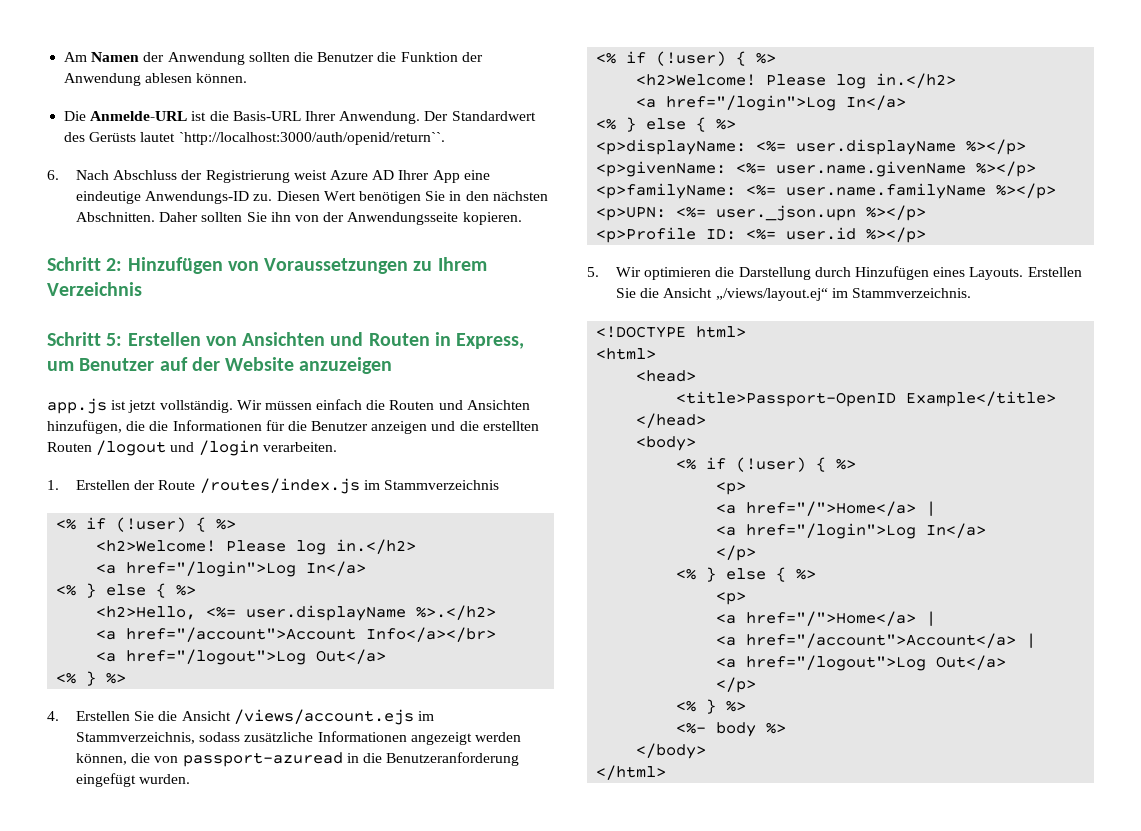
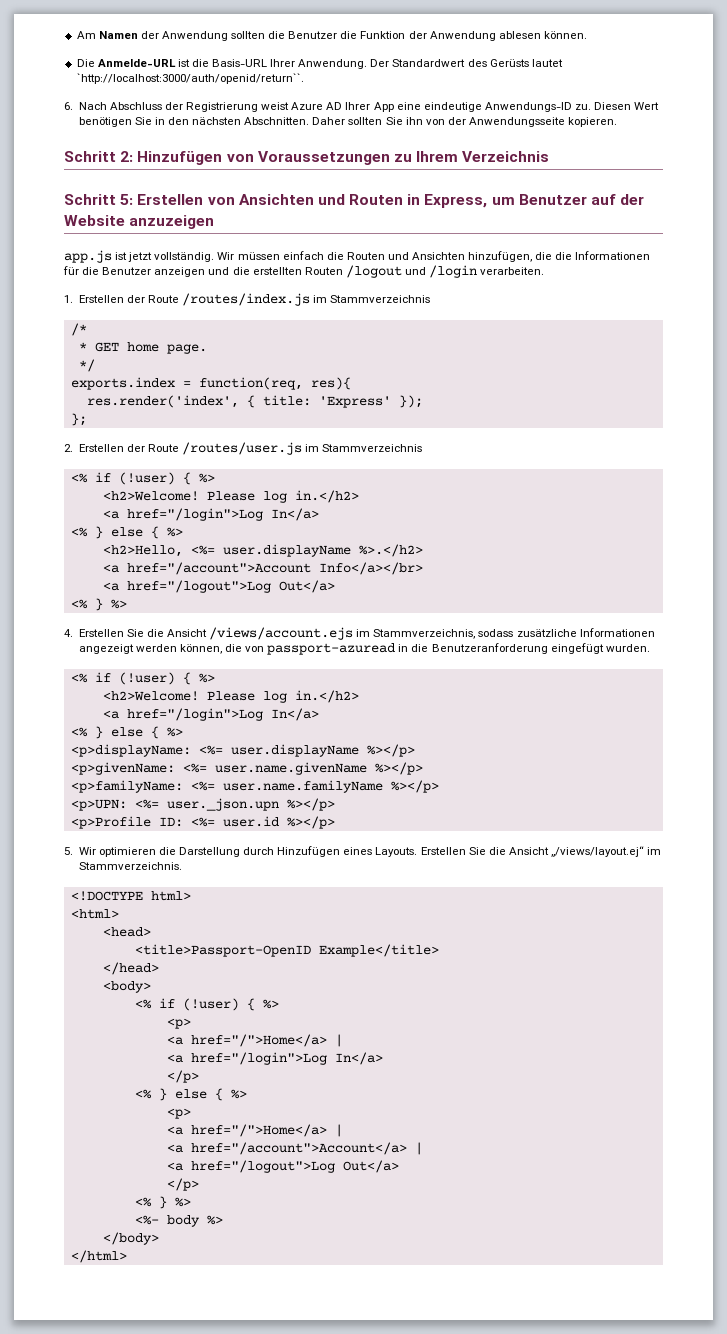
(500, 485) none -> [70,323,87,336] [78,342,207,354] [78,359,95,372] [70,377,351,390] [86,395,423,408] [70,413,87,426] [64,442,423,455] // /* // * GET home page. // */ // exports.index = function(req, res){ // res.render('index', { title: 'Express' }); // }; // 2. Erstellen der Route /routes/user.js im Stammverzeichnis

